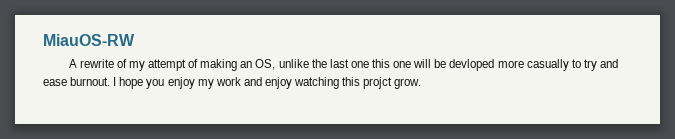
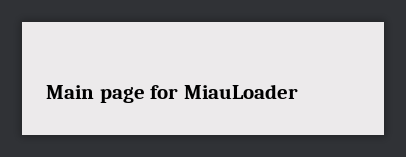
[43,34,135,46] [68,59,618,71] [43,77,422,89] MiauOS-RW // A rewrite of my attempt of making an OS, unlike the last one this one will be devloped more casually to try and ease burnout. I hope you enjoy my work and enjoy watching this projct grow. -> [46,84,299,103] Main page for MiauLoader

